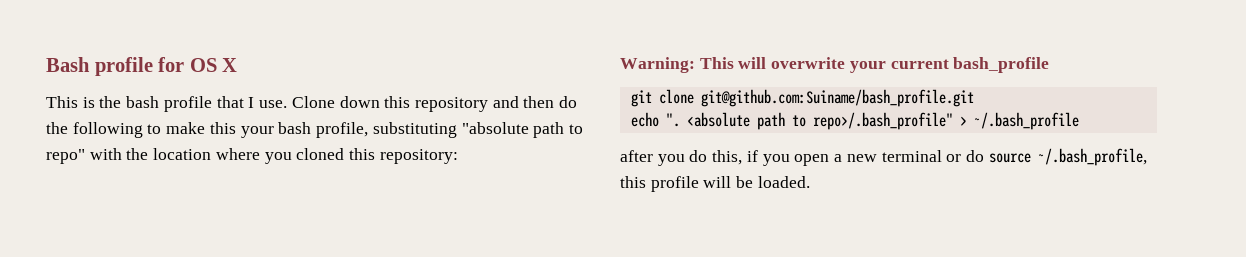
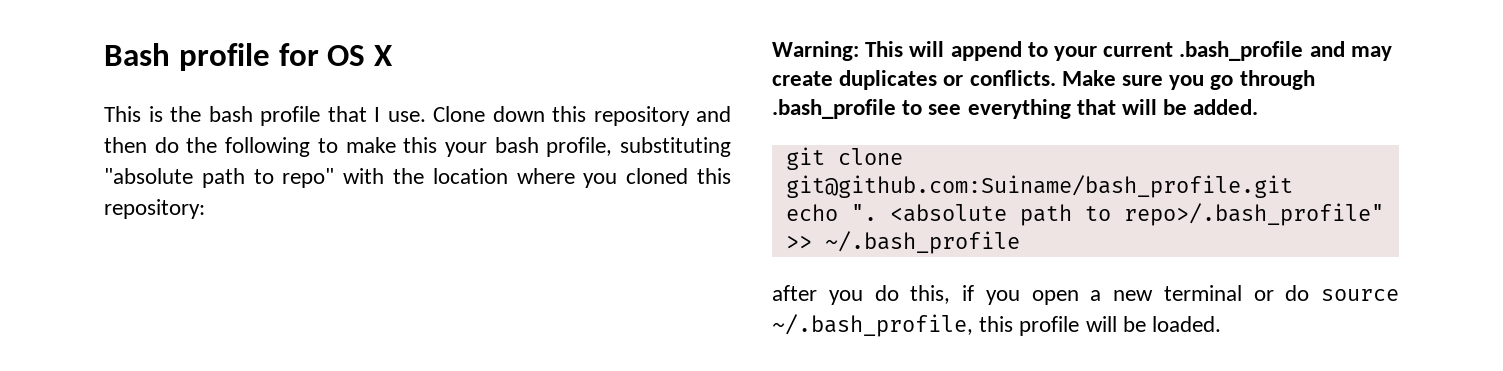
[771,57,1050,73] overwrite your current bash_profile -> [950,41,1392,61] [772,70,1315,90] [772,99,1259,119] append to your current .bash_profile and may create duplicates or conflicts. Make sure you go through .bash_profile to see everything that will be added.
[959,116,967,126] > -> [785,235,812,249] >>

